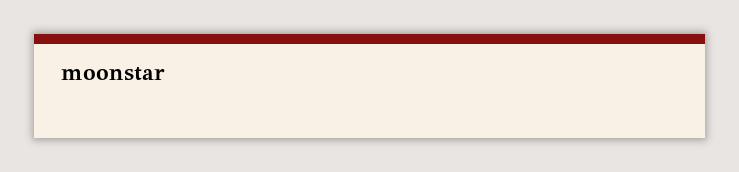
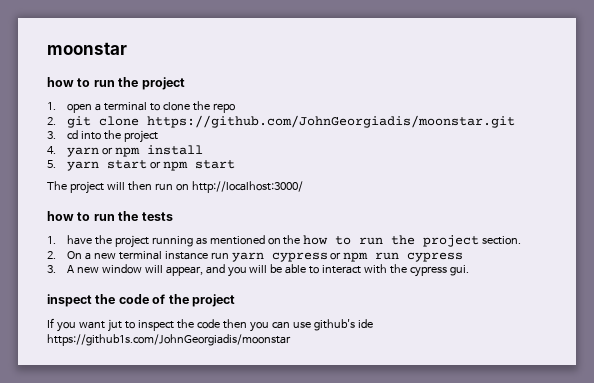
(165, 74) none -> [47,77,185,90] [47,101,235,113] [47,115,515,128] [47,130,158,143] [47,145,203,157] [47,160,235,171] [47,181,303,194] [47,211,173,221] [47,235,522,248] [47,251,464,262] [47,264,470,277] [47,294,235,307] [47,318,373,332] [47,334,291,346] // how to run the project // 1. open a terminal to clone the repo // 2. git clone https://github.com/JohnGeorgiadis/moonstar.git // 3. cd into the project // 4. yarn or npm install // 5. yarn start or npm start // The project will then run on http://localhost:3000/ // how to run the tests // 1. have the project running as mentioned on the how to run the project section. // 2. On a new terminal instance run yarn cypress or npm run cypress // 3. A new window will appear, and you will be able to interact with the cypress gui. // inspect the code of the project // If you want jut to inspect the code then you can use github's ide https://github1s.com/JohnGeorgiadis/moonstar

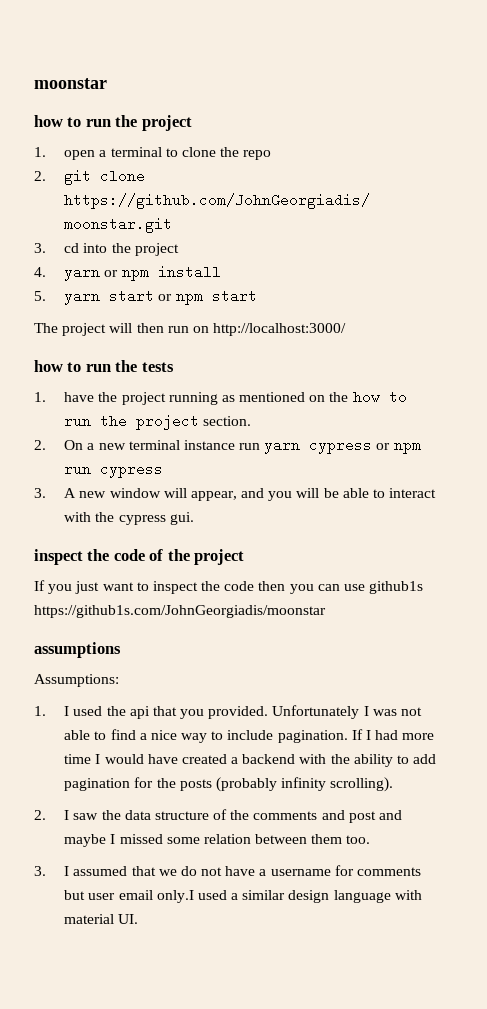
[78,319,122,332] want jut -> [75,581,134,594] just want
[313,319,373,331] github's ide -> [369,581,424,594] github1s
(291, 340) none -> [34,642,121,658] [34,674,119,687] [34,705,423,719] [64,729,435,743] [64,754,437,767] [64,777,394,792] [34,809,403,823] [64,834,371,847] [34,865,422,876] [64,890,422,903] [64,914,139,924] // assumptions // Assumptions: // 1. I used the api that you provided. Unfortunately I was not able to find a nice way to include pagination. If I had more time I would have created a backend with the ability to add pagination for the posts (probably infinity scrolling). // 2. I saw the data structure of the comments and post and maybe I missed some relation between them too. // 3. I assumed that we do not have a username for comments but user email only.I used a similar design language with material UI.

